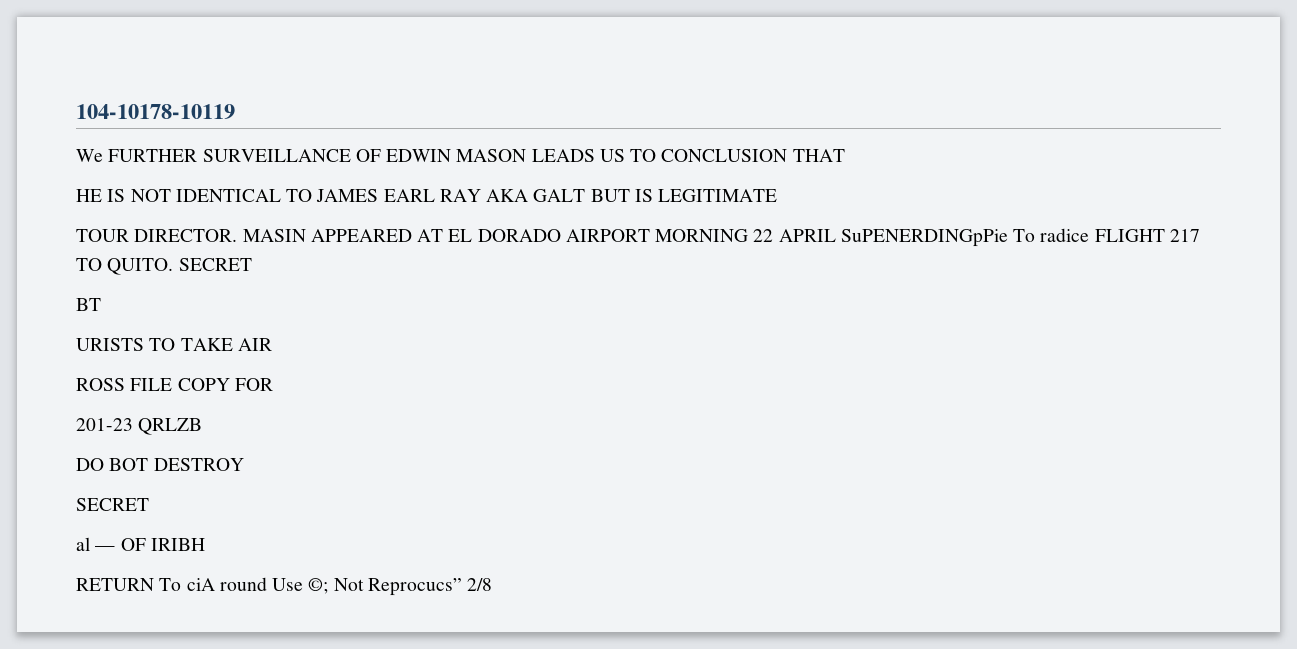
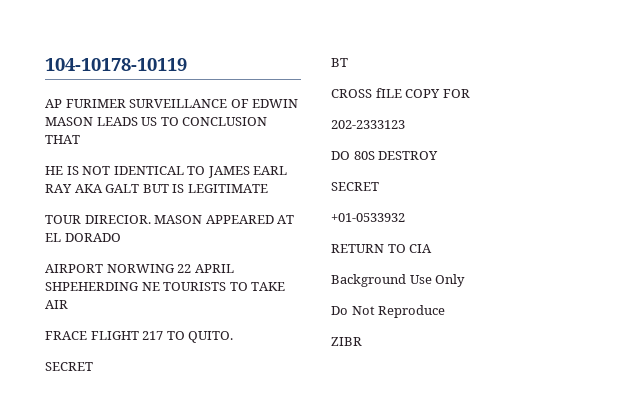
[76,149,198,162] We FURTHER -> [45,99,126,108] AP FURIMER
[134,229,306,242] DIRECTOR. MASIN -> [84,215,203,224] DIRECIOR. MASON
[565,228,1090,247] AIRPORT MORNING 22 APRIL SuPENERDINGpPie To radice -> [45,264,234,273] [45,282,286,291] [45,300,68,309] [45,331,87,340] // AIRPORT NORWING 22 APRIL SHPEHERDING NE TOURISTS TO TAKE AIR // FRACE
(174, 266) none -> (234, 337) //
[76,338,272,351] [76,378,173,391] URISTS TO TAKE AIR // ROSS FILE -> [331,88,402,98] CROSS fILE
[76,418,203,435] 201-23 QRLZB -> [331,120,405,129] 202-2333123
[109,458,149,471] BOT -> [353,151,375,160] 80S
[76,537,205,551] [76,577,493,596] al — OF IRIBH // RETURN To ciA round Use ©; Not Reprocucs” 2/8 -> [331,213,405,222] [331,244,433,253] [331,274,466,287] [331,305,446,318] [331,337,362,346] +01-0533932 // RETURN TO CIA // Background Use Only // Do Not Reproduce // ZIBR

